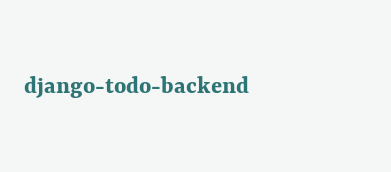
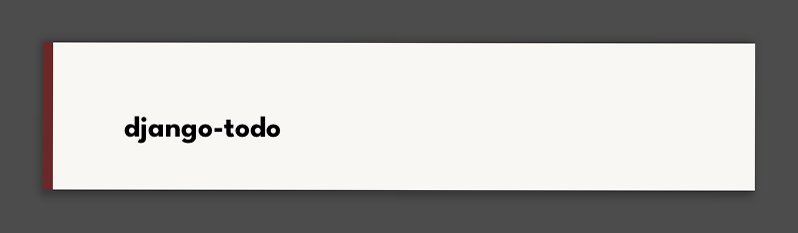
[24,76,249,98] django-todo-backend -> [123,115,282,144] django-todo

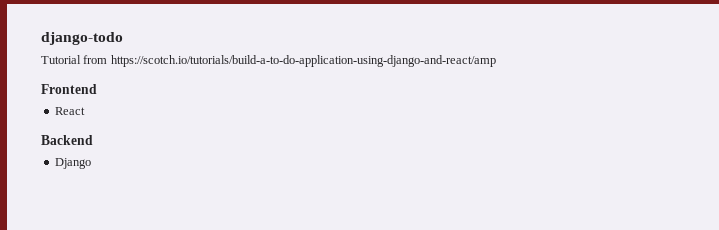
(282, 129) none -> [41,55,496,67] [41,84,97,94] [54,107,85,115] [41,135,93,145] [54,158,91,169] // Tutorial from https://scotch.io/tutorials/build-a-to-do-application-using-django-and-react/amp // Frontend // React // Backend // Django

